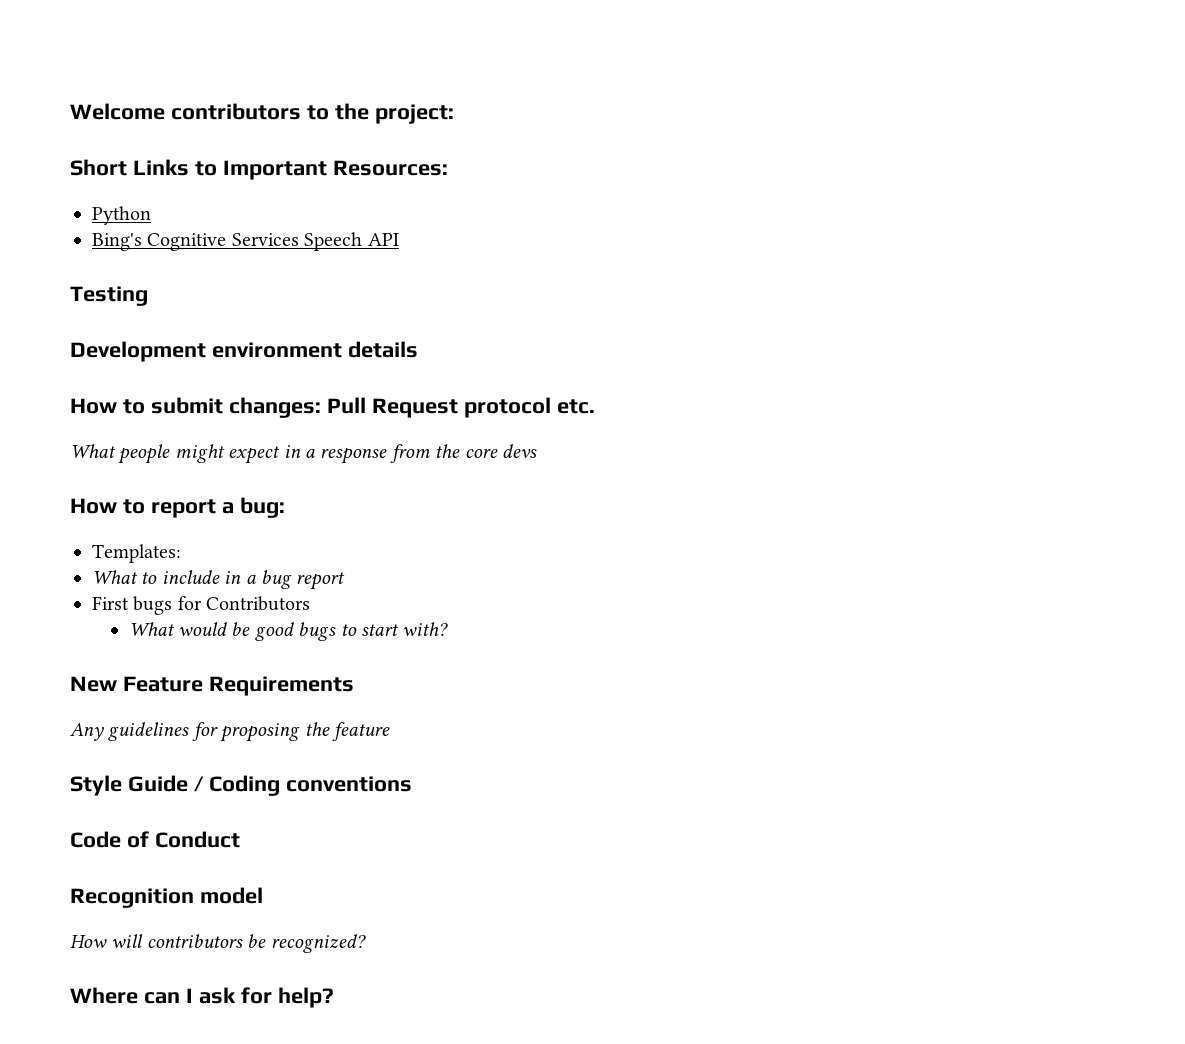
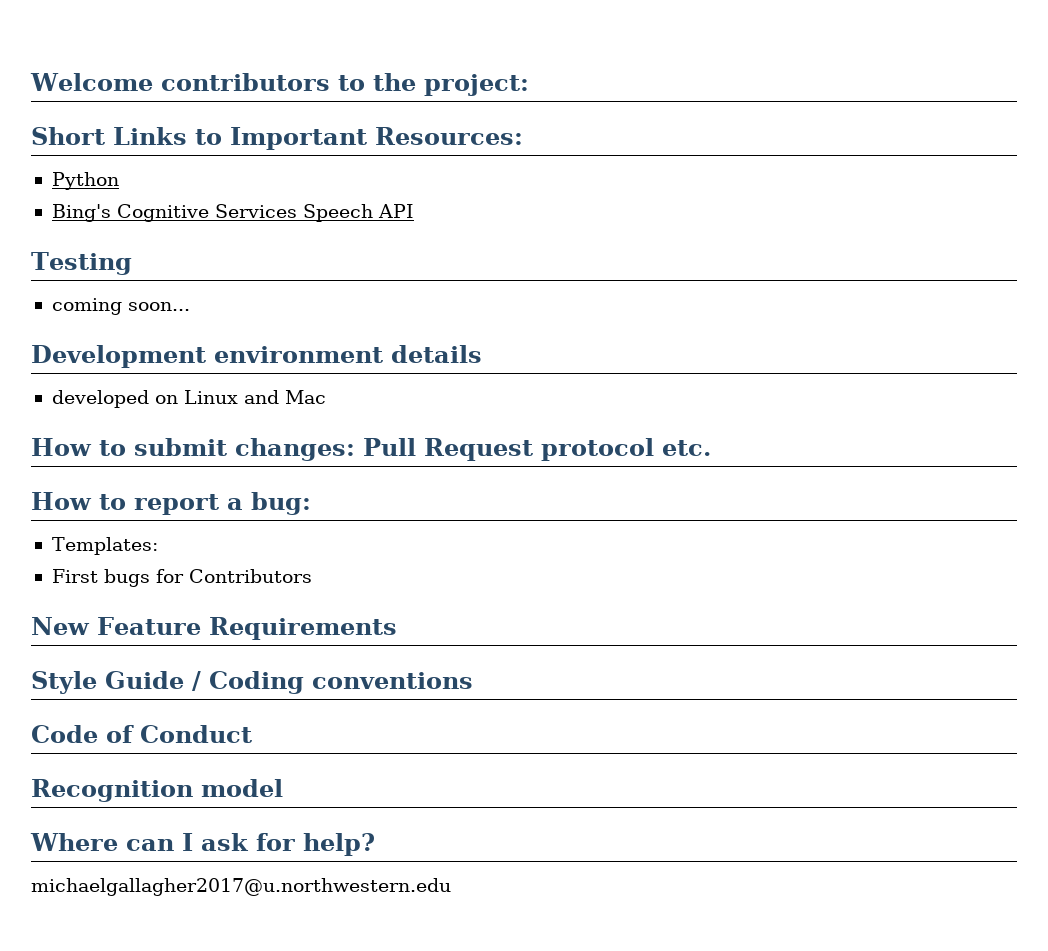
(148, 296) none -> [51,298,190,315] // coming soon...
(418, 349) none -> [51,390,326,408] // developed on Linux and Mac
[70,444,537,464] // What people might expect in a response from the core devs -> (711, 448) none
[92,570,346,590] [92,596,311,615] [128,622,449,641] [70,676,354,696] [70,722,390,742] What to include in a bug report // First bugs for Contributors // What would be good bugs to start with? // New Feature Requirements // Any guidelines for proposing the feature -> [51,569,312,587] [31,617,397,640] First bugs for Contributors // New Feature Requirements
[70,934,366,953] // How will contributors be recognized? -> (283, 788) none
(334, 997) none -> [31,878,451,896] // michaelgallagher2017@u.northwestern.edu

